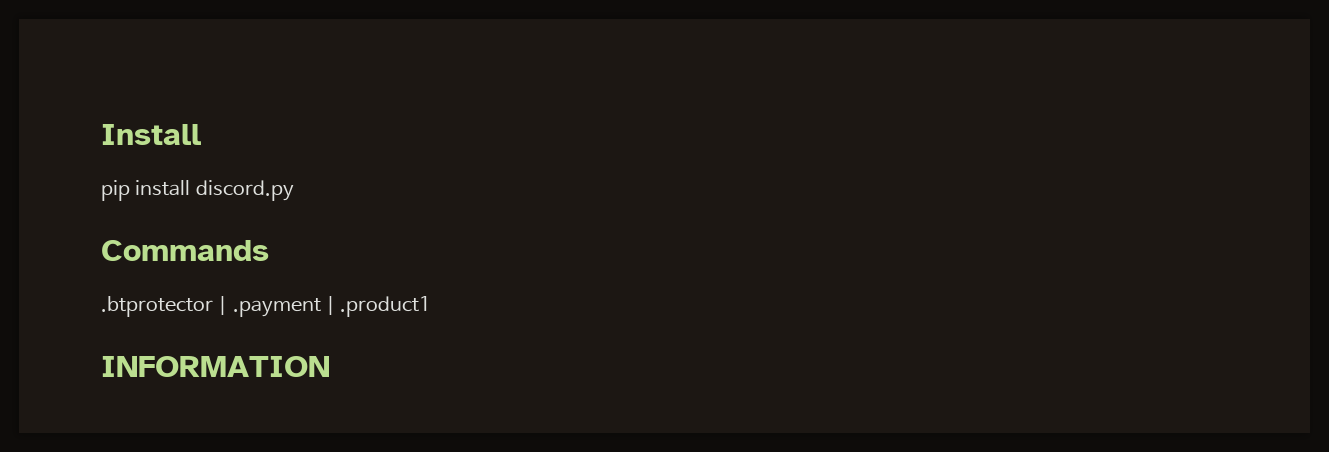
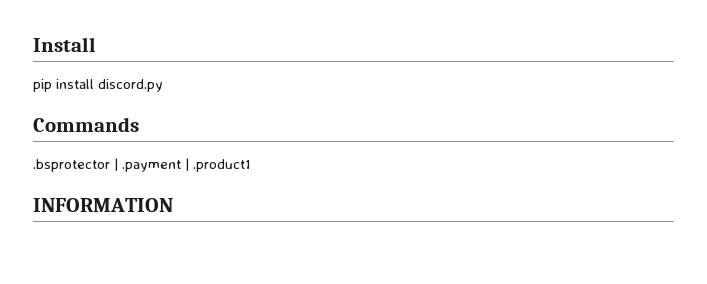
[101,296,213,317] .btprotector -> [33,159,110,172] .bsprotector

